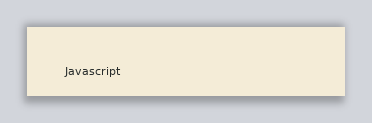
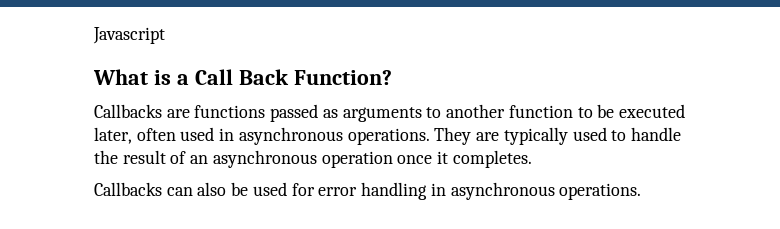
(121, 72) none -> [93,69,392,85] [94,104,685,122] [94,127,681,145] [94,150,532,168] [94,182,642,200] // What is a Call Back Function? // Callbacks are functions passed as arguments to another function to be executed later, often used in asynchronous operations. They are typically used to handle the result of an asynchronous operation once it completes. // Callbacks can also be used for error handling in asynchronous operations.

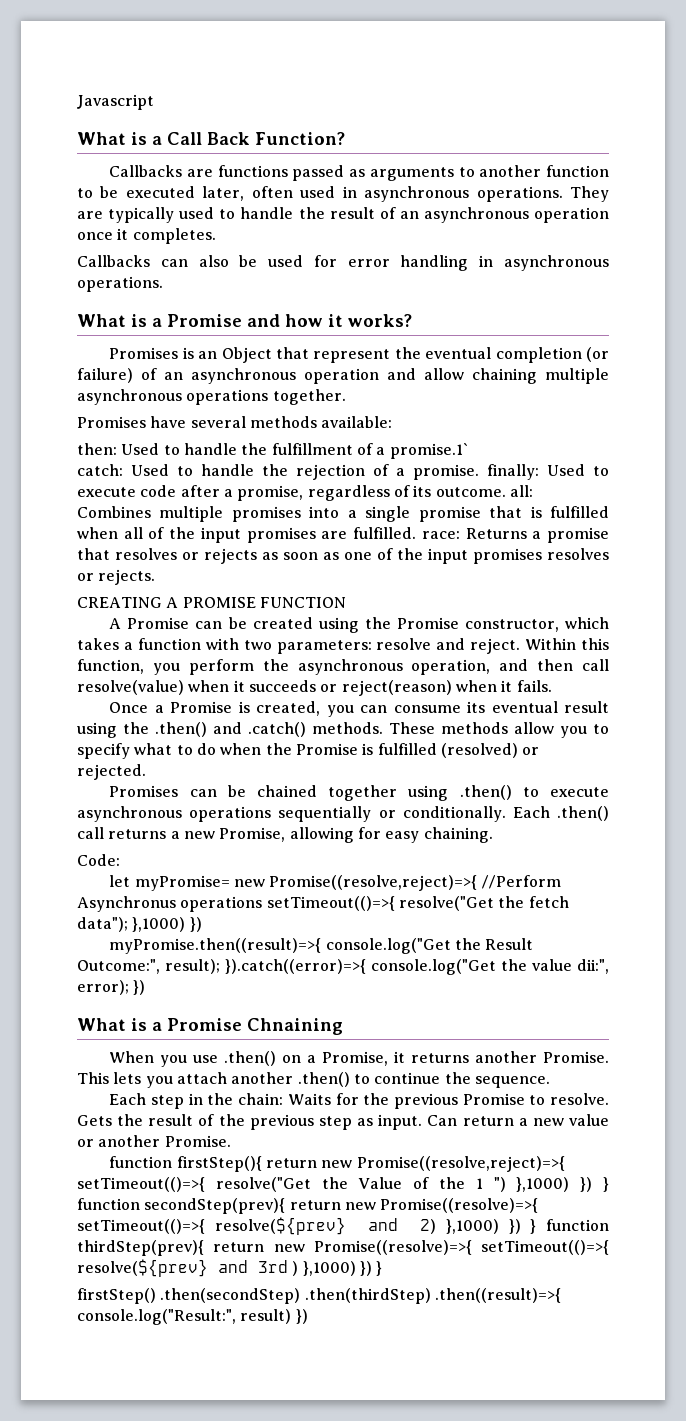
(642, 191) none -> [77,314,412,327] [109,347,609,363] [77,368,609,384] [77,389,346,405] [77,416,393,428] [77,443,469,459] [77,464,609,480] [77,485,533,501] [77,506,610,522] [77,527,610,543] [77,548,609,564] [77,569,156,585] [77,597,346,608] [109,617,609,633] [77,638,609,654] [77,659,609,675] [77,680,552,696] [109,701,610,717] [77,722,609,738] [77,743,540,759] [77,764,146,780] [109,785,609,801] [77,806,610,822] [77,827,493,843] [77,854,120,866] [109,875,561,891] [77,896,569,912] [77,917,202,932] [109,938,534,954] [77,959,609,975] [77,980,146,995] [77,1018,343,1035] [109,1051,610,1067] [77,1072,550,1088] [109,1093,610,1109] [77,1114,609,1130] [77,1135,231,1147] [109,1156,565,1172] [77,1177,609,1192] [77,1198,539,1214] [77,1217,609,1235] [77,1240,609,1256] [77,1259,383,1277] [77,1288,561,1304] [77,1309,308,1325] // What is a Promise and how it works? // Promises is an Object that represent the eventual completion (or failure) of an asynchronous operation and allow chaining multiple asynchronous operations together. // Promises have several methods available: // then: Used to handle the fulfillment of a promise.1` // catch: Used to handle the rejection of a promise. finally: Used to execute code after a promise, regardless of its outcome. all: Combines multiple promises into a single promise that is fulfilled when all of the input promises are fulfilled. race: Returns a promise that resolves or rejects as soon as one of the input promises resolves or rejects. // CREATING A PROMISE FUNCTION // A Promise can be created using the Promise constructor, which takes a function with two parameters: resolve and reject. Within this function, you perform the asynchronous operation, and then call resolve(value) when it succeeds or reject(reason) when it fails. // Once a Promise is created, you can consume its eventual result using the .then() and .catch() methods. These methods allow you to specify what to do when the Promise is fulfilled (resolved) or rejected. // Promises can be chained together using .then() to execute asynchronous operations sequentially or conditionally. Each .then() call returns a new Promise, allowing for easy chaining. // Code: // let myPromise= new Promise((resolve,reject)=>{ //Perform Asynchronus operations setTimeout(()=>{ resolve("Get the fetch data"); },1000) }) // myPromise.then((result)=>{ console.log("Get the Result Outcome:", result); }).catch((error)=>{ console.log("Get the value dii:", error); }) // What is a Promise Chnaining // When you use .then() on a Promise, it returns another Promise. This lets you attach another .then() to continue the sequence. // Each step in the chain: Waits for the previous Promise to resolve. Gets the result of the previous step as input. Can return a new value or another Promise. // function firstStep(){ return new Promise((resolve,reject)=>{ setTimeout(()=>{ resolve("Get the Value of the 1 ") },1000) }) } function secondStep(prev){ return new Promise((resolve)=>{ setTimeout(()=>{ resolve(${prev} and 2) },1000) }) } function thirdStep(prev){ return new Promise((resolve)=>{ setTimeout(()=>{ resolve(${prev} and 3rd ) },1000) }) } // firstStep() .then(secondStep) .then(thirdStep) .then((result)=>{ console.log("Result:", result) })

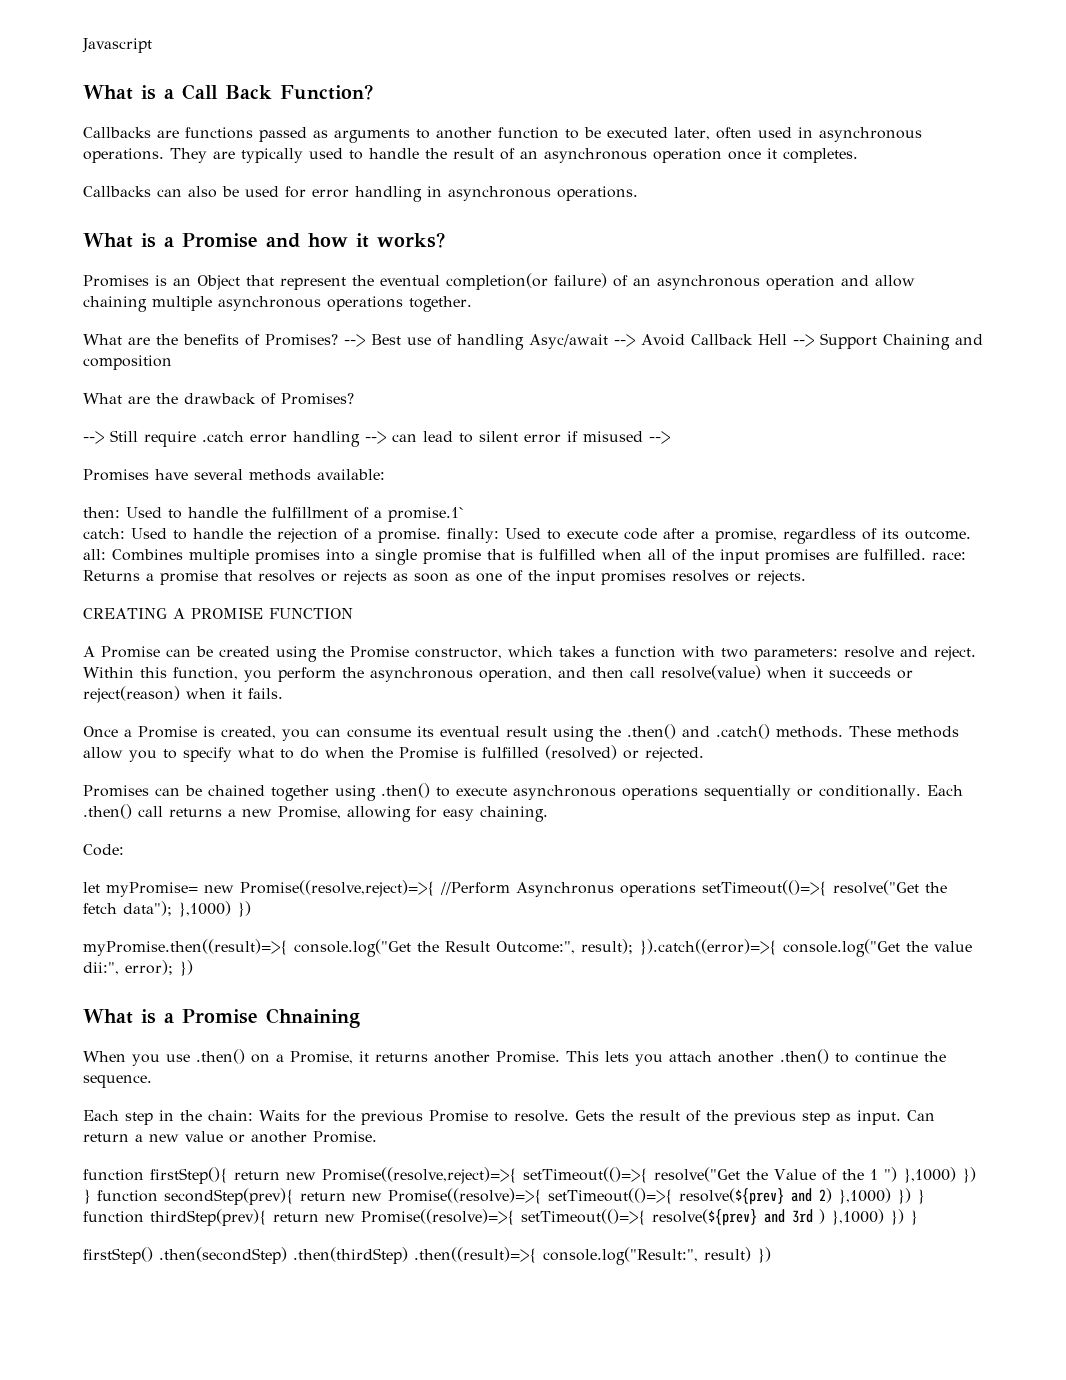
[495,347,609,363] completion (or -> [446,273,548,290] completion(or
(346, 397) none -> [83,333,983,350] [83,355,172,370] [83,393,354,405] [83,430,670,447] // What are the benefits of Promises? --> Best use of handling Asyc/await --> Avoid Callback Hell --> Support Chaining and composition // What are the drawback of Promises? // --> Still require .catch error handling --> can lead to silent error if misused -->

